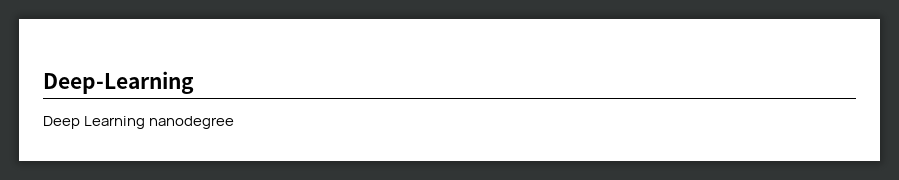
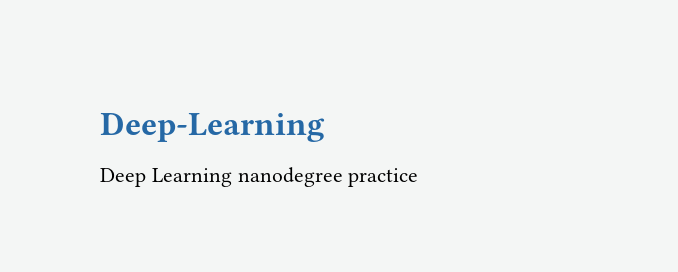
(235, 122) none -> [348,168,419,187] practice

